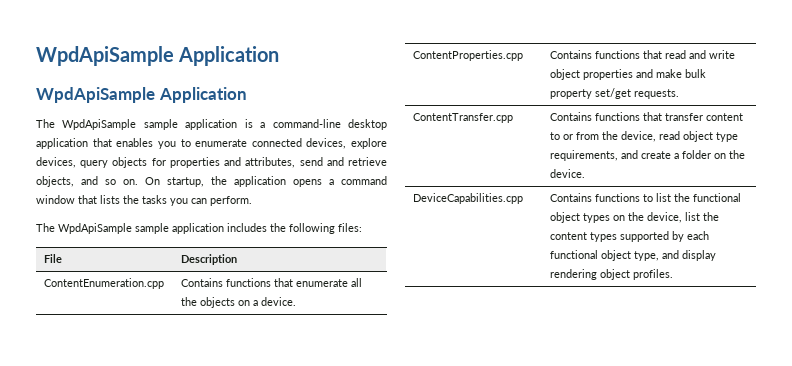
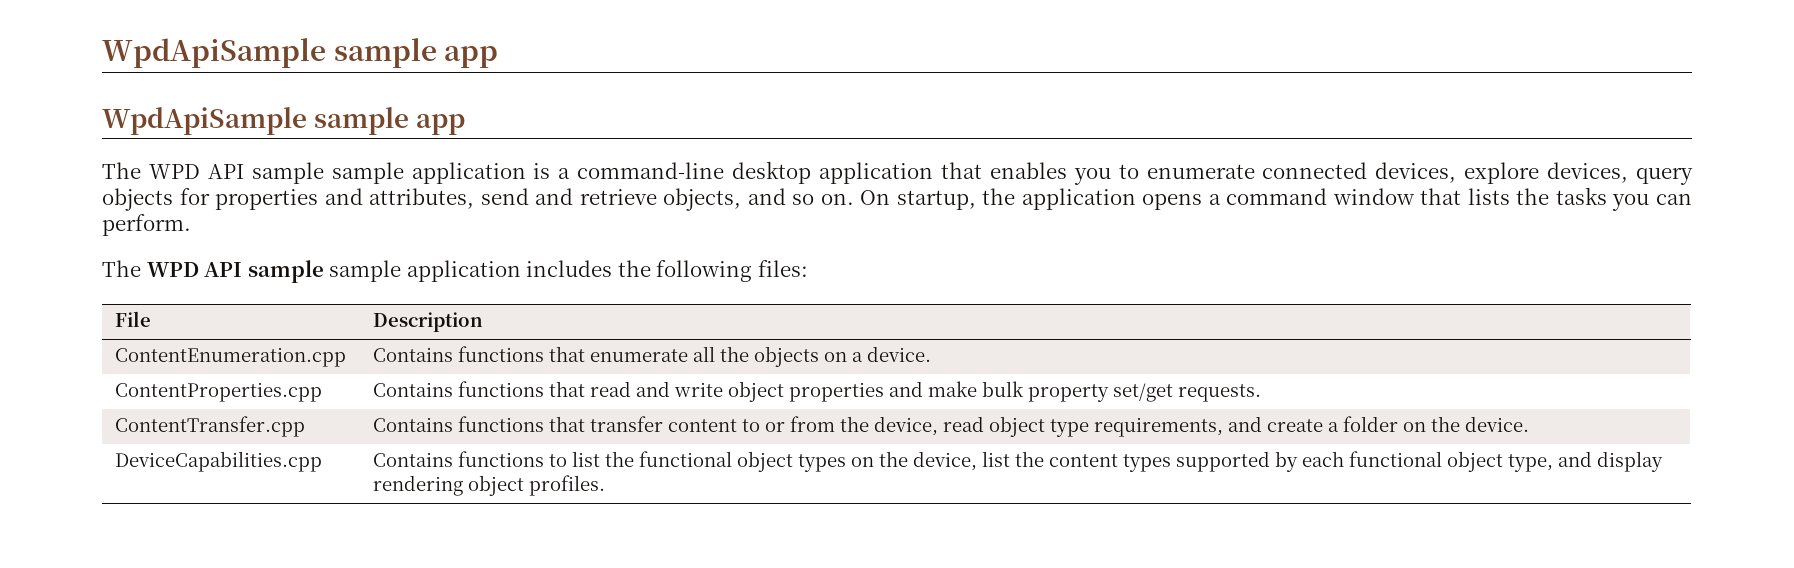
[36,46,280,66] [36,87,247,103] [36,119,137,130] WpdApiSample Application // WpdApiSample Application // The WpdApiSample -> [102,38,499,68] [102,107,466,135] [102,162,324,184] WpdApiSample sample app // WpdApiSample sample app // The WPD API sample
[58,223,132,234] WpdApiSample -> [146,260,324,283] WPD API sample

